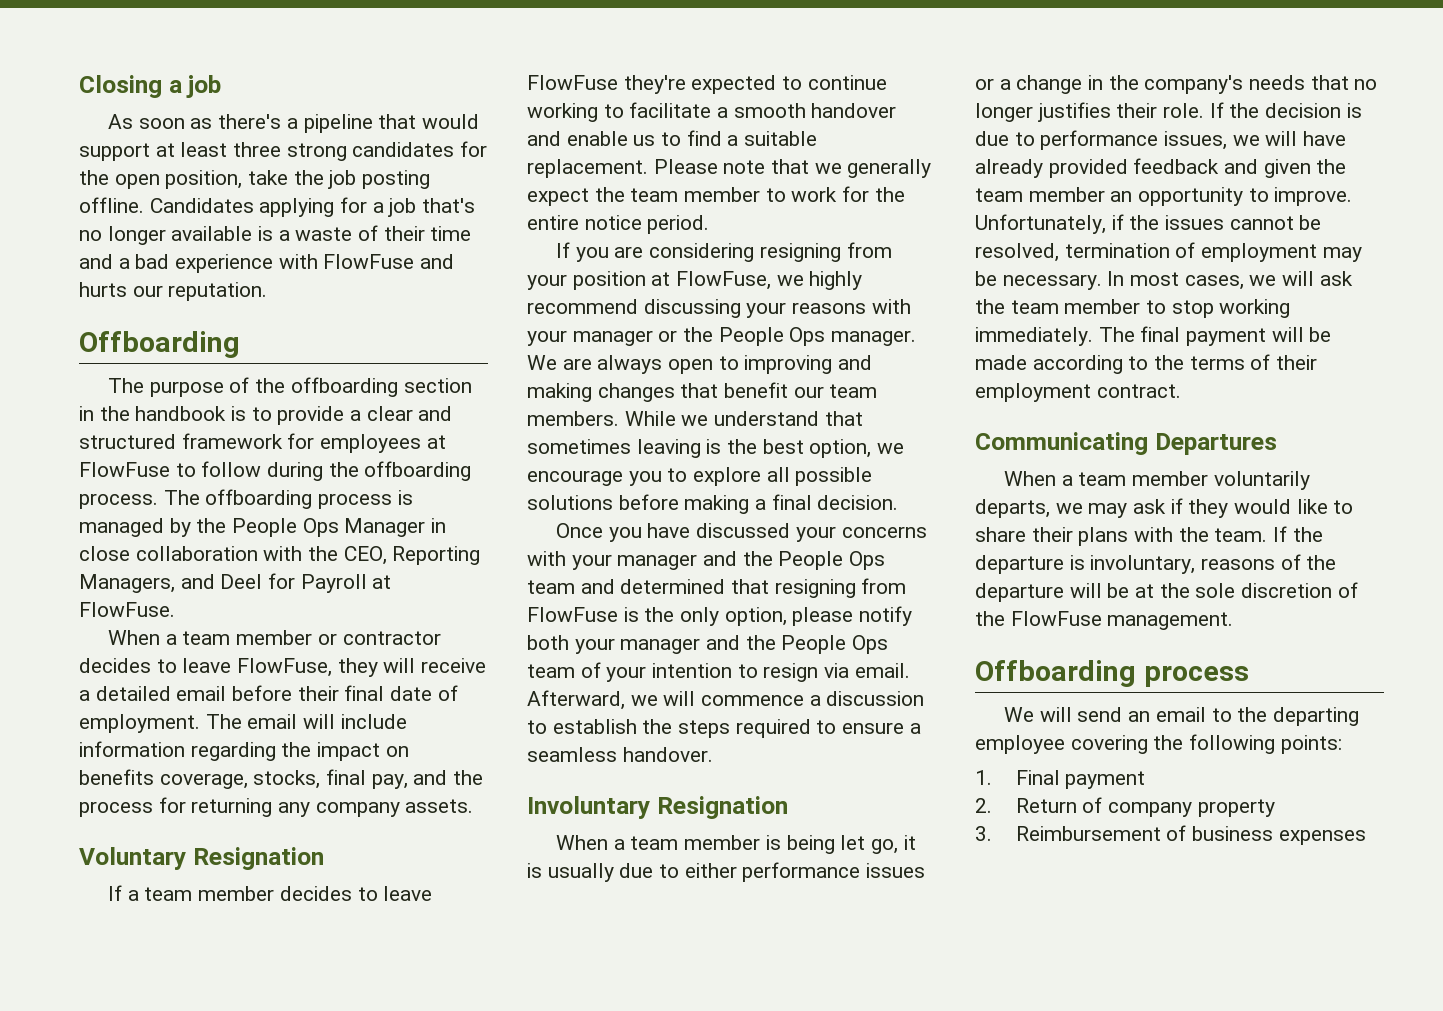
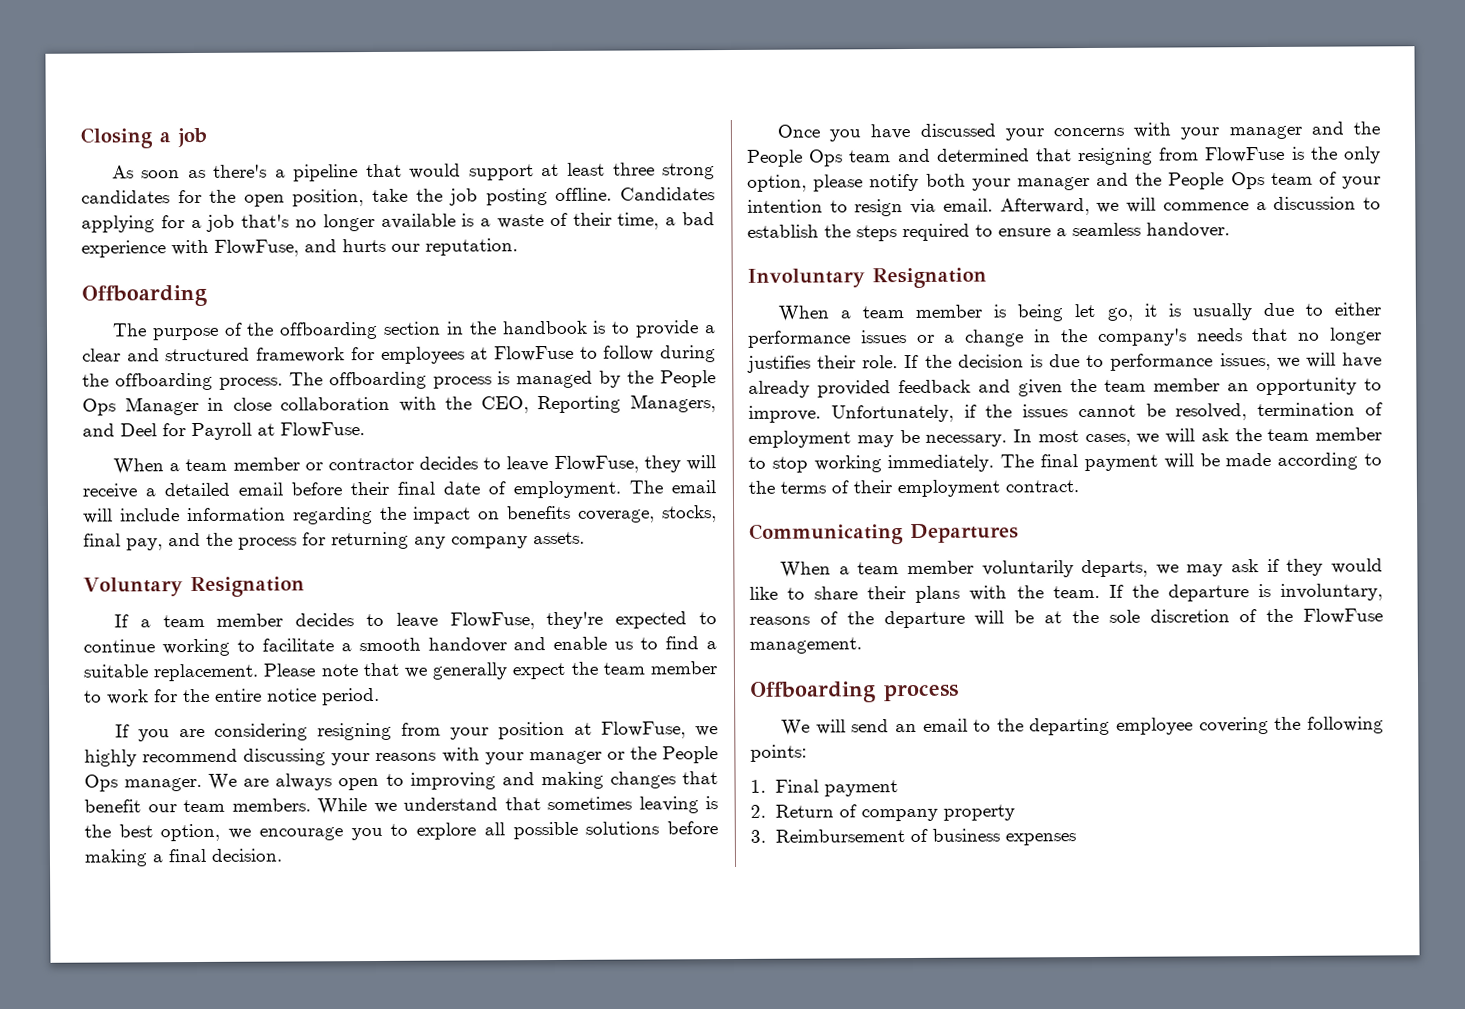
[430,226,472,241] [79,254,113,269] time and -> [617,212,660,230] time,
[323,254,415,269] FlowFuse -> [214,239,299,257] FlowFuse,
[527,75,618,90] FlowFuse -> [449,612,535,630] FlowFuse,

